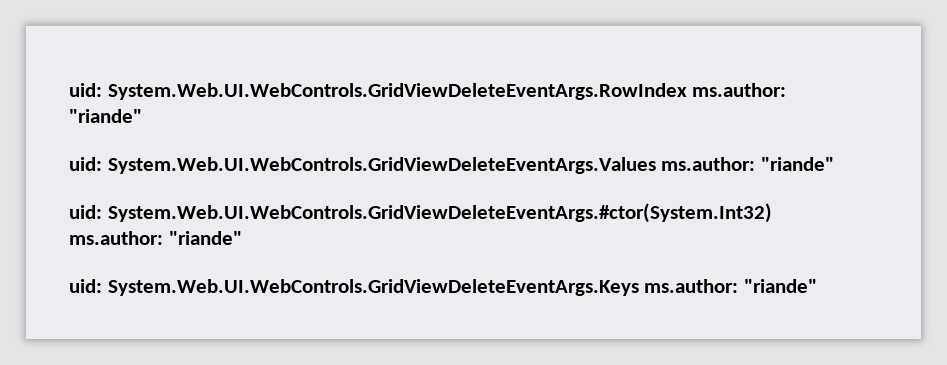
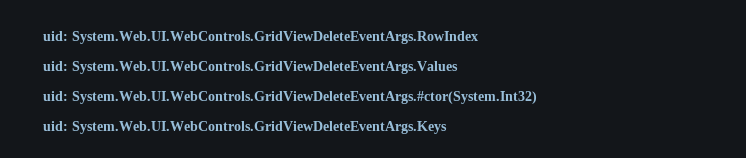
[692,83,787,97] [69,109,142,123] ms.author: "riande" -> (478, 37) none
[661,157,835,171] ms.author: "riande" -> (458, 67) none
[69,231,242,245] ms.author: "riande" -> (537, 97) none
[644,279,818,293] ms.author: "riande" -> (447, 127) none

